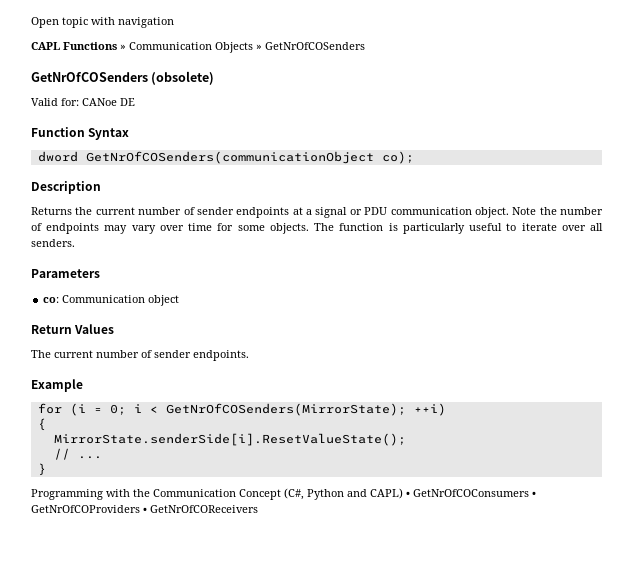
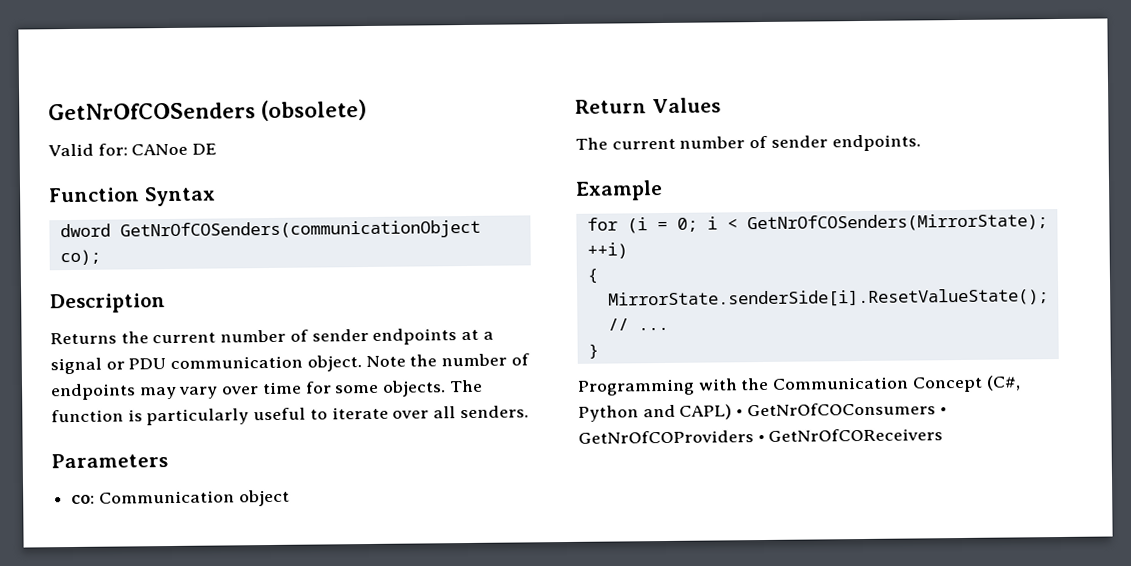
[31,17,174,28] [31,42,365,53] Open topic with navigation // CAPL Functions » Communication Objects » GetNrOfCOSenders // -> (48, 111) none

